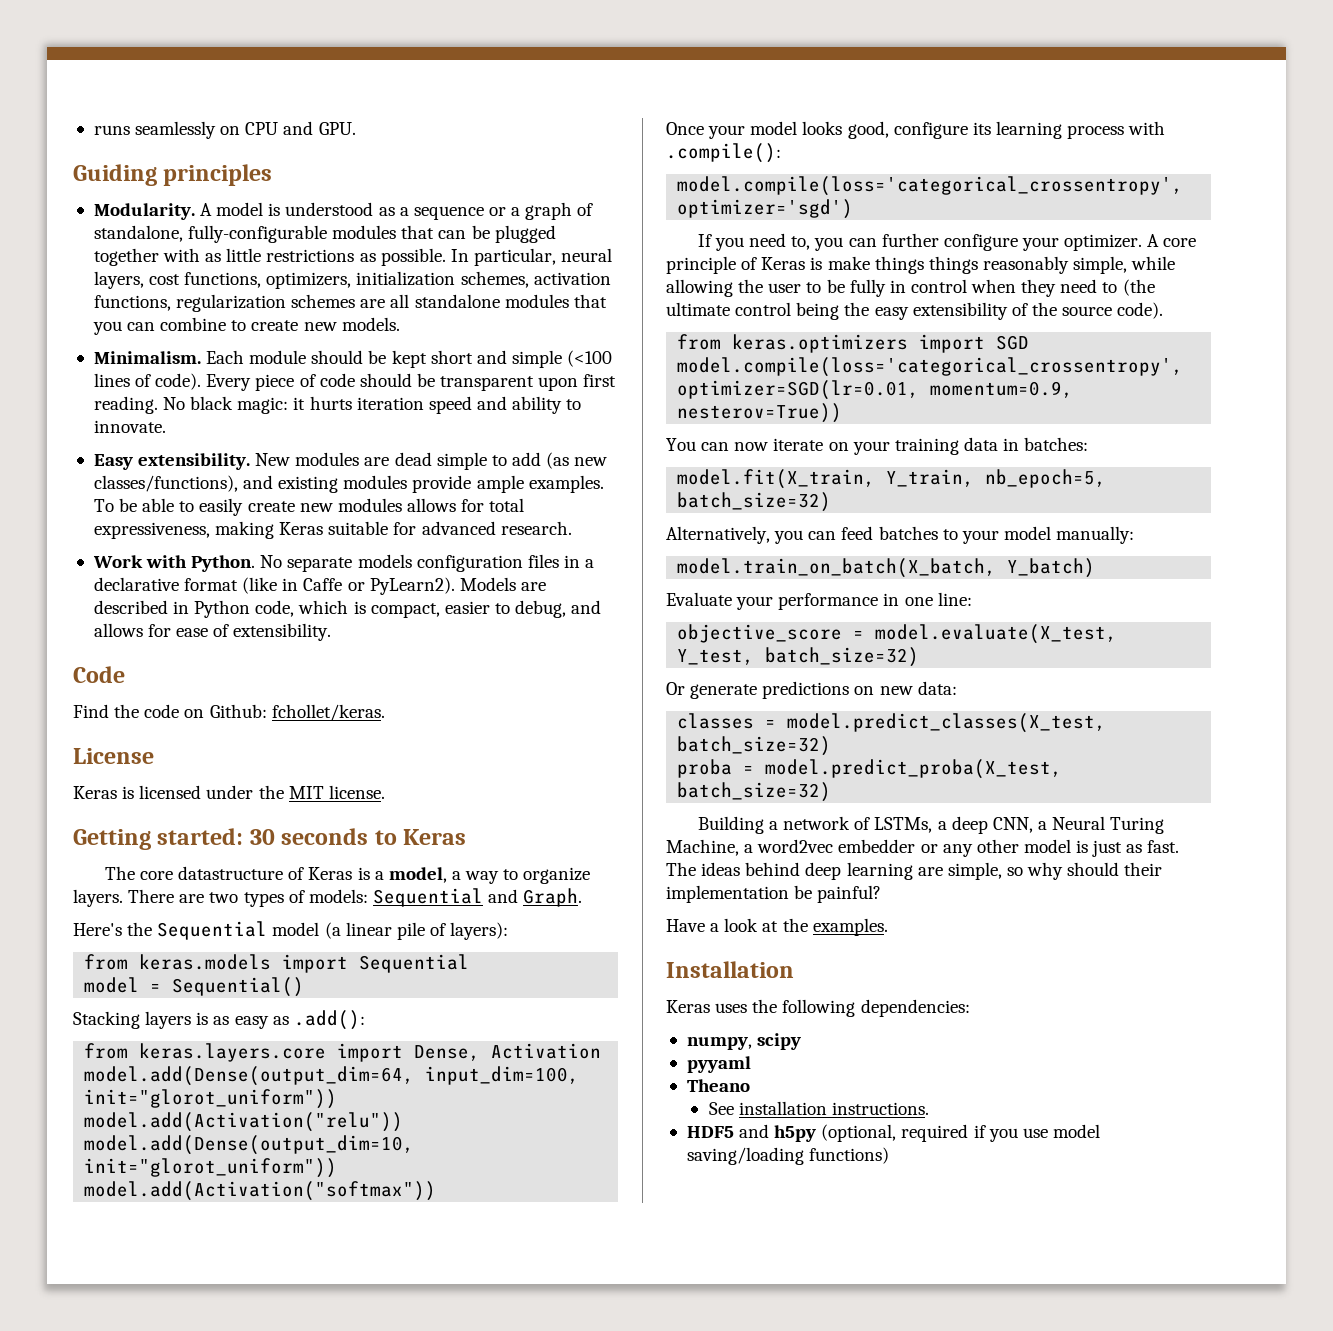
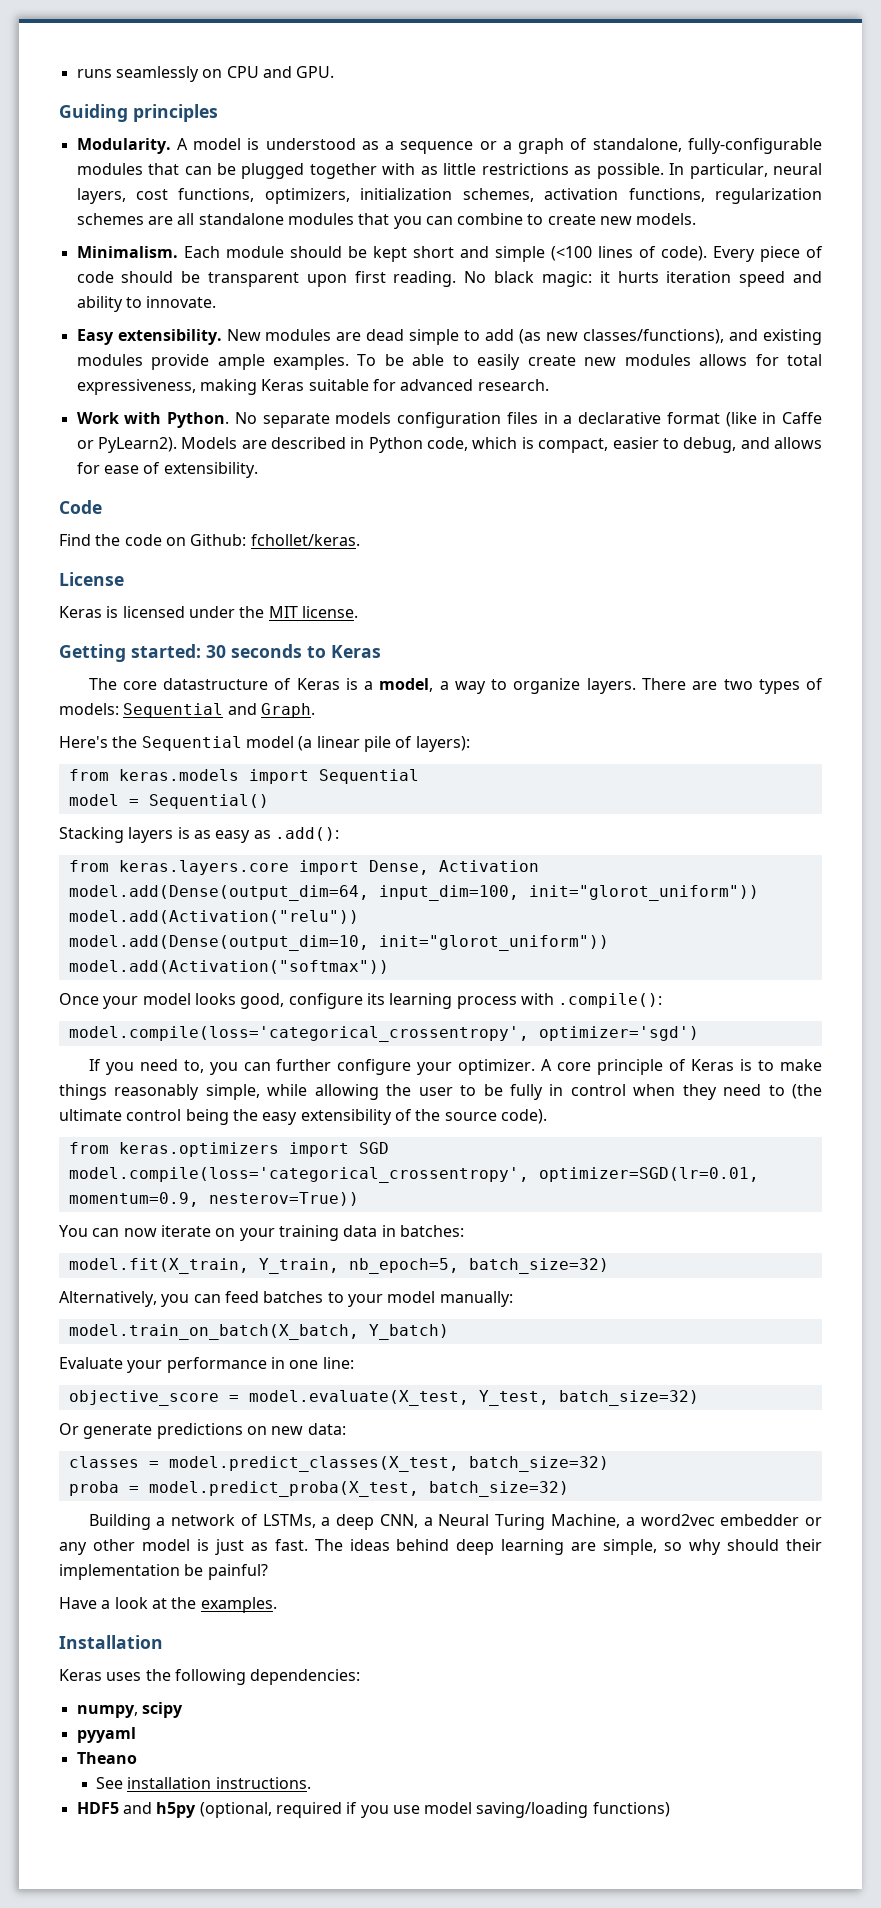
(823, 263) none -> [758,1060,775,1071] to
[928,256,978,274] things -> (107, 1092) none

